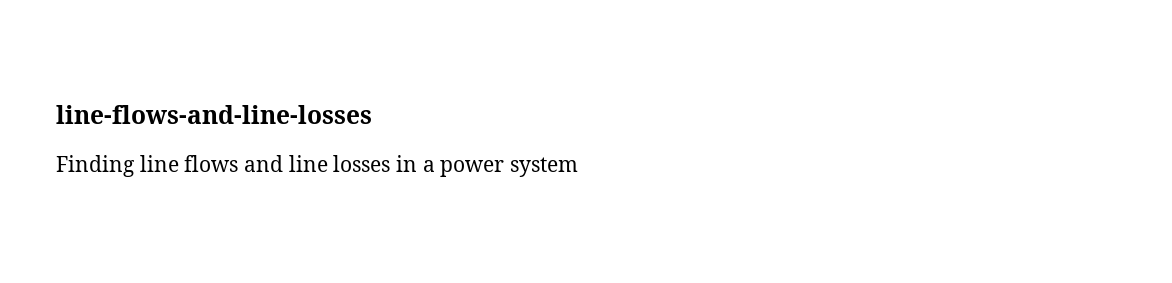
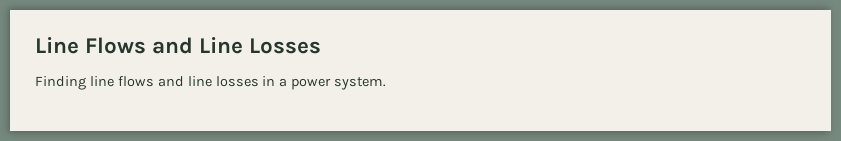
[56,105,372,124] line-flows-and-line-losses -> [35,37,322,54] Line Flows and Line Losses
[510,157,579,177] system -> [334,77,387,90] system.

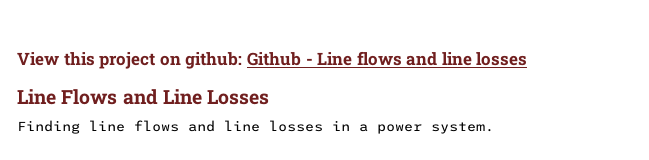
(35, 45) none -> [17,51,528,69] View this project on github: Github - Line flows and line losses //

